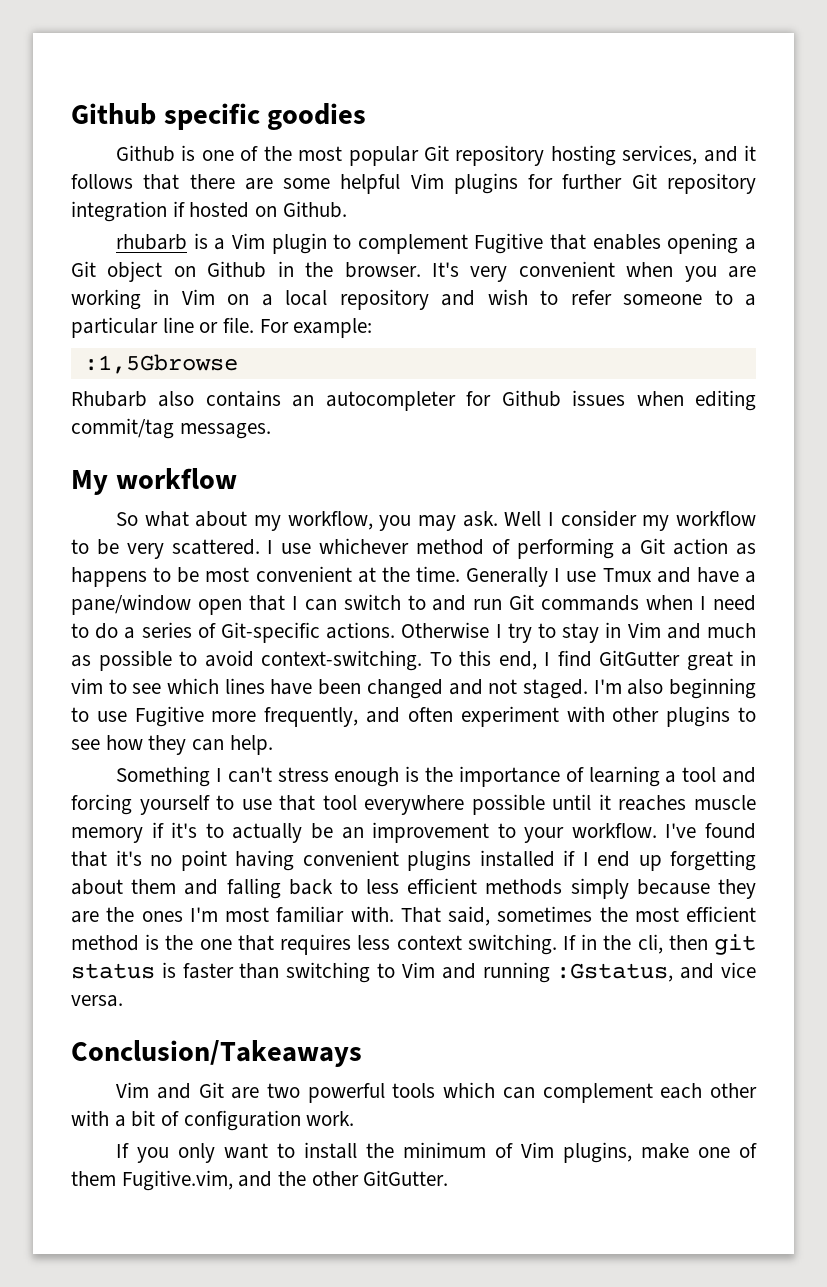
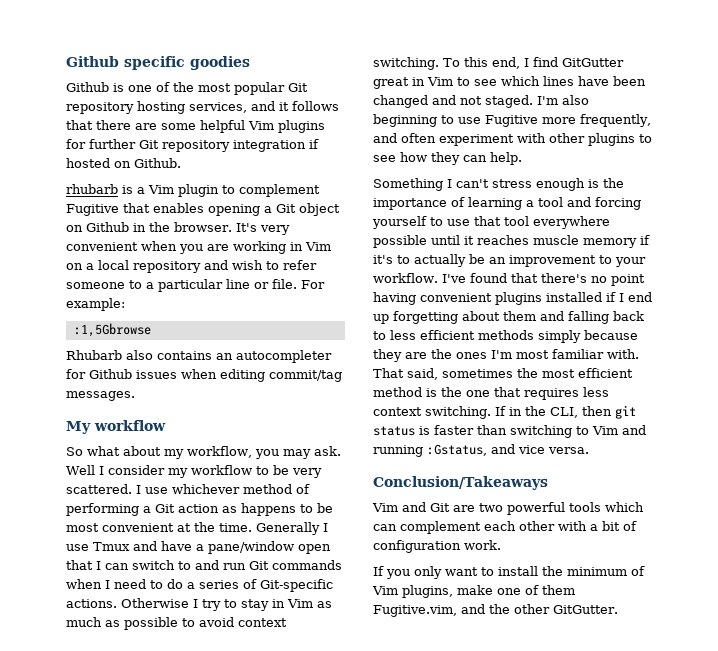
[666,623,701,639] and -> [317,601,332,608] as
[261,650,422,671] context-switching. -> [238,618,287,627] [373,57,439,70] context switching.
[71,678,103,694] vim -> [427,77,453,86] Vim
[115,850,142,866] it's -> [540,273,587,283] there's
[637,934,663,954] cli, -> [550,407,578,418] CLI,

